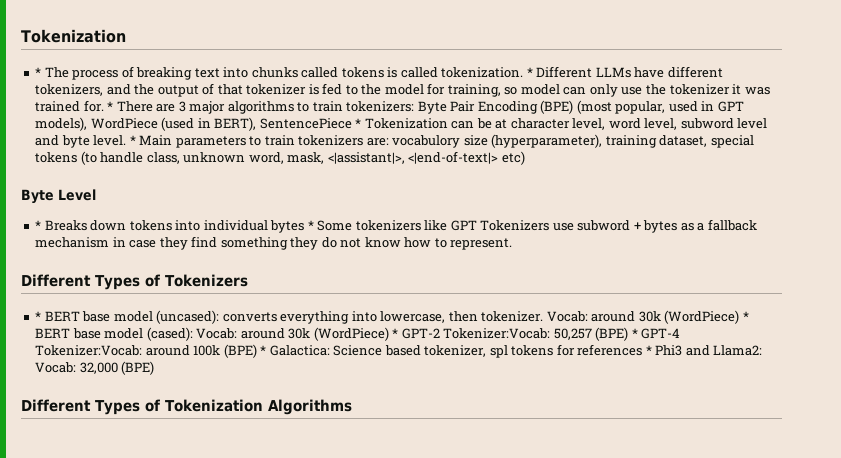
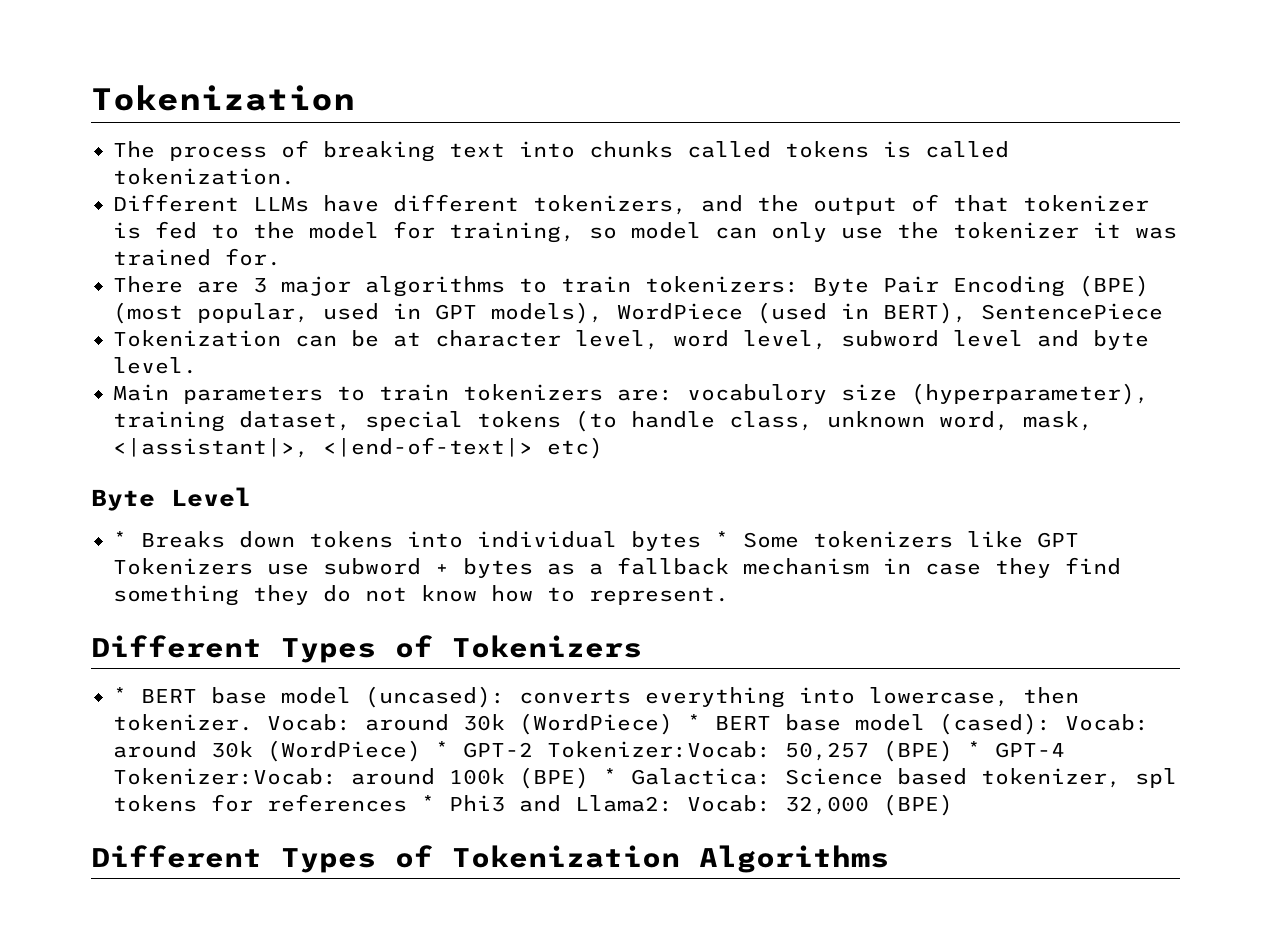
[35,67,42,77] * -> (355, 98) none
[526,67,533,77] * -> (295, 176) //
[107,101,114,111] * -> (281, 257) //
[355,118,362,128] * -> (1163, 311) //
[129,135,136,145] * -> (197, 365) //

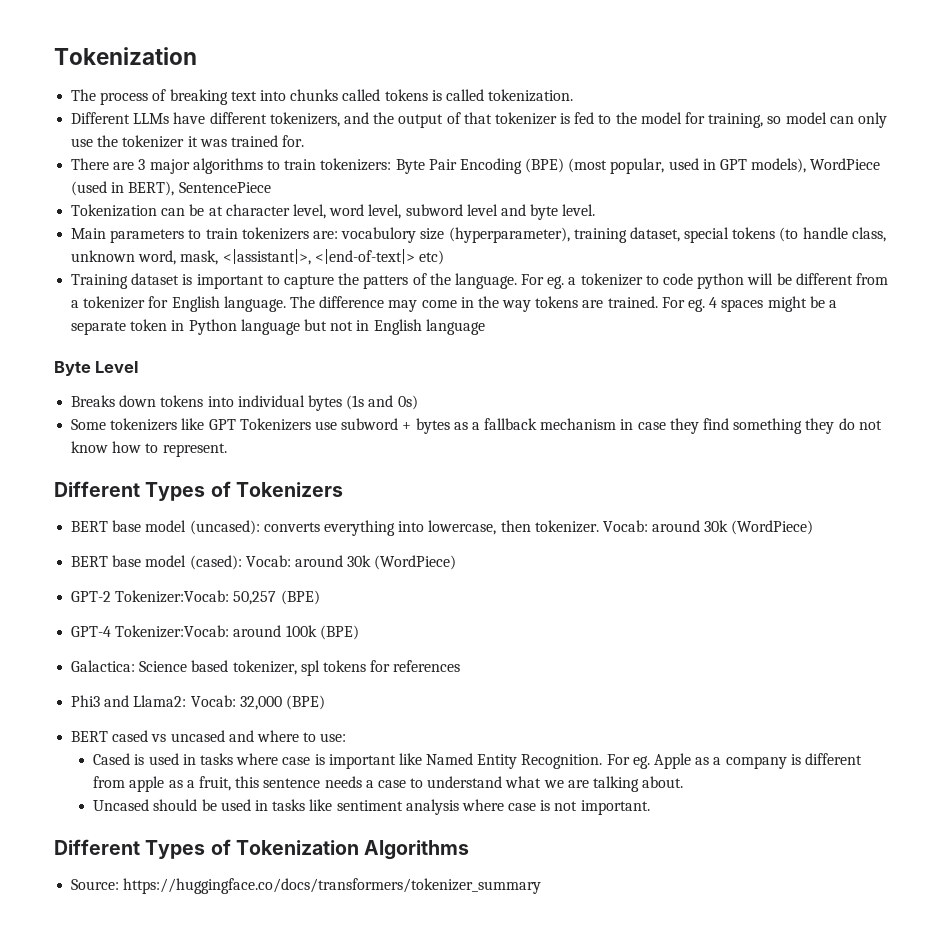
(603, 448) none -> [71,273,888,289] [71,296,837,312] [71,319,485,335] // Training dataset is important to capture the patters of the language. For eg. a tokenizer to code python will be different from a tokenizer for English language. The difference may come in the way tokens are trained. For eg. 4 spaces might be a separate token in Python language but not in English language
[113,531,127,547] * -> (139, 367) none
[715,531,729,547] * -> [346,395,418,410] (1s and 0s) //
[113,687,127,703] * -> (343, 489) none
[687,714,701,730] * -> (814, 527) //
[435,741,449,757] * -> (457, 562) //
[967,741,981,757] * -> (320, 597) //
[603,768,617,784] * -> (359, 632) //
[421,795,435,811] * -> (461, 666) //
(953, 805) none -> [71,730,347,742] [93,753,862,769] [93,776,684,792] [93,799,650,815] // BERT cased vs uncased and where to use: // Cased is used in tasks where case is important like Named Entity Recognition. For eg. Apple as a company is different from apple as a fruit, this sentence needs a case to understand what we are talking about. // Uncased should be used in tasks like sentiment analysis where case is not important.
(889, 859) none -> [71,878,542,894] // Source: https://huggingface.co/docs/transformers/tokenizer_summary

